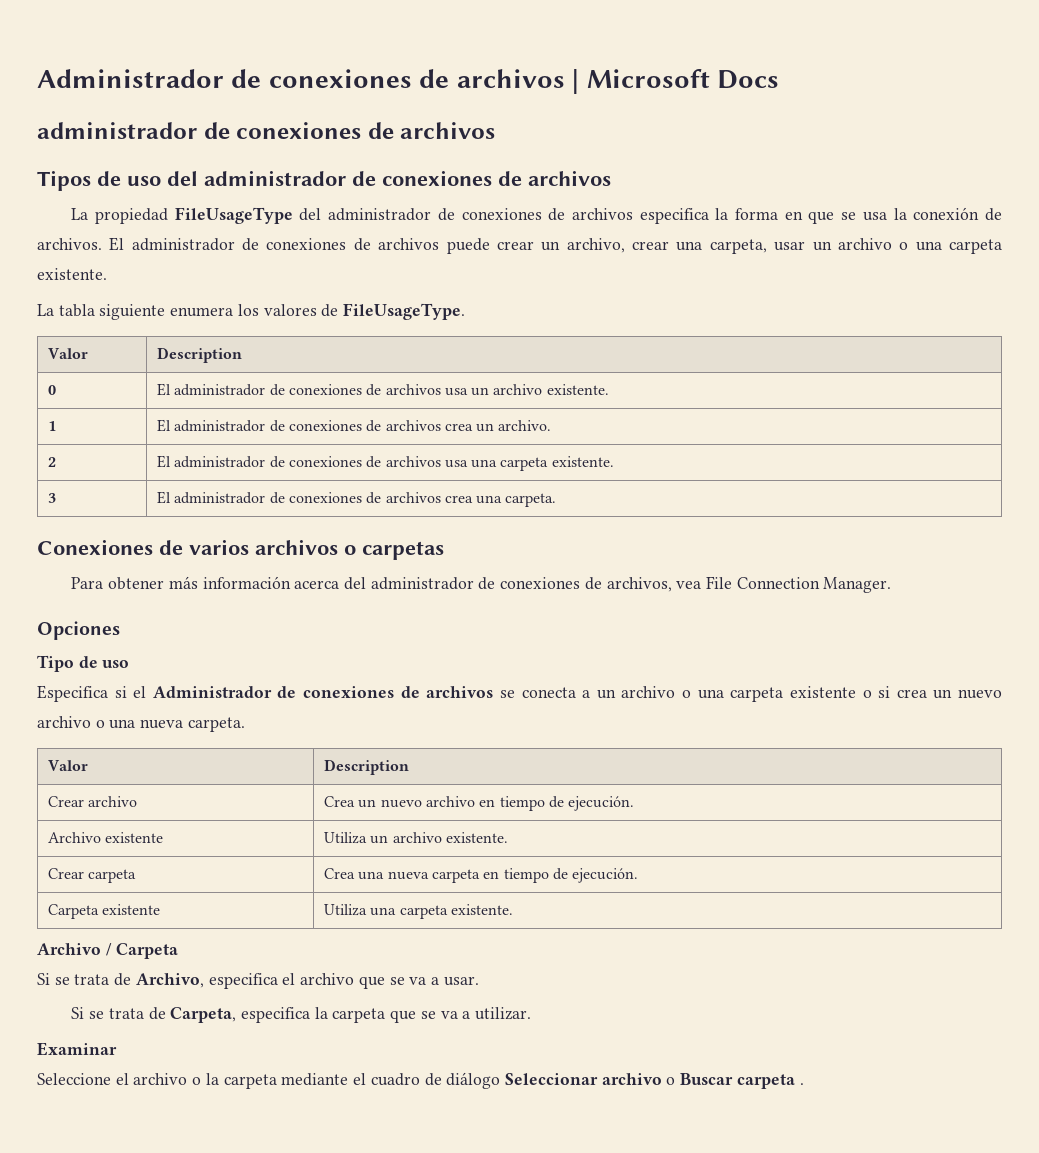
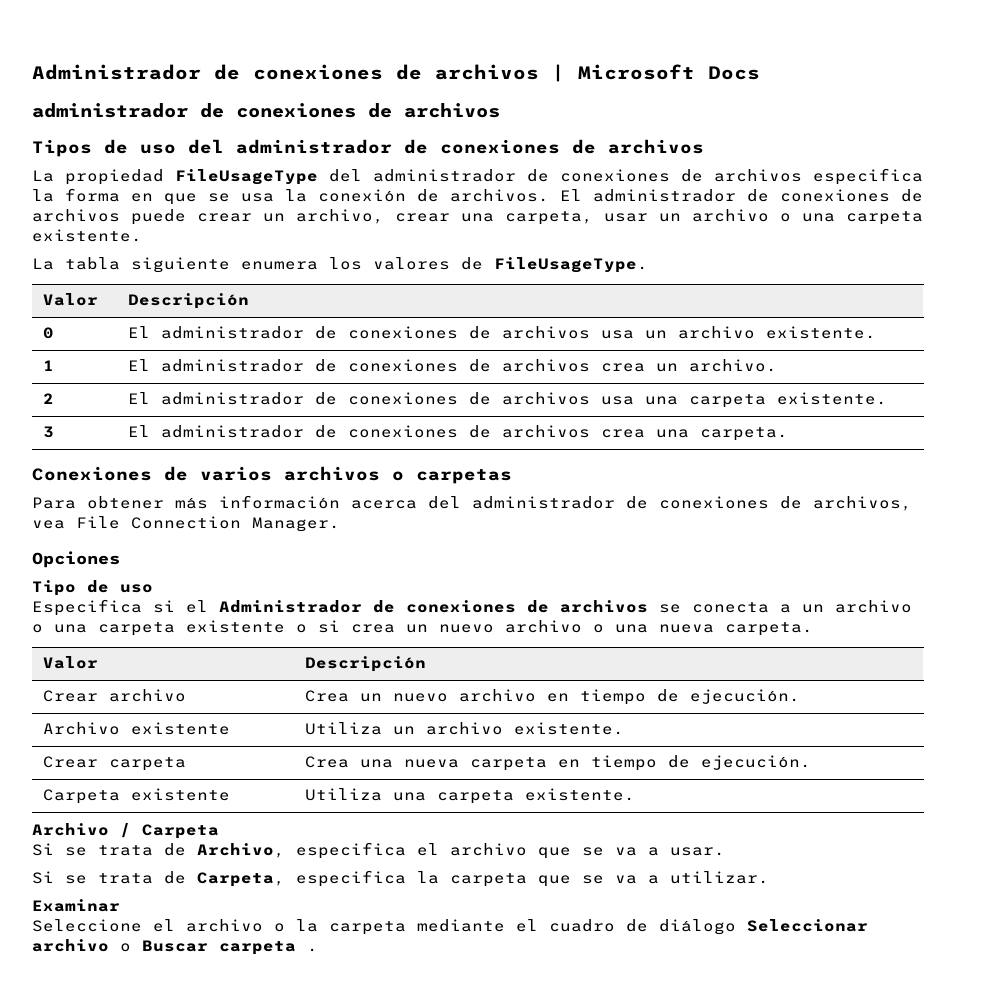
[156,347,242,363] Description -> [127,293,249,309] Descripción
[323,759,409,775] Description -> [304,656,426,672] Descripción

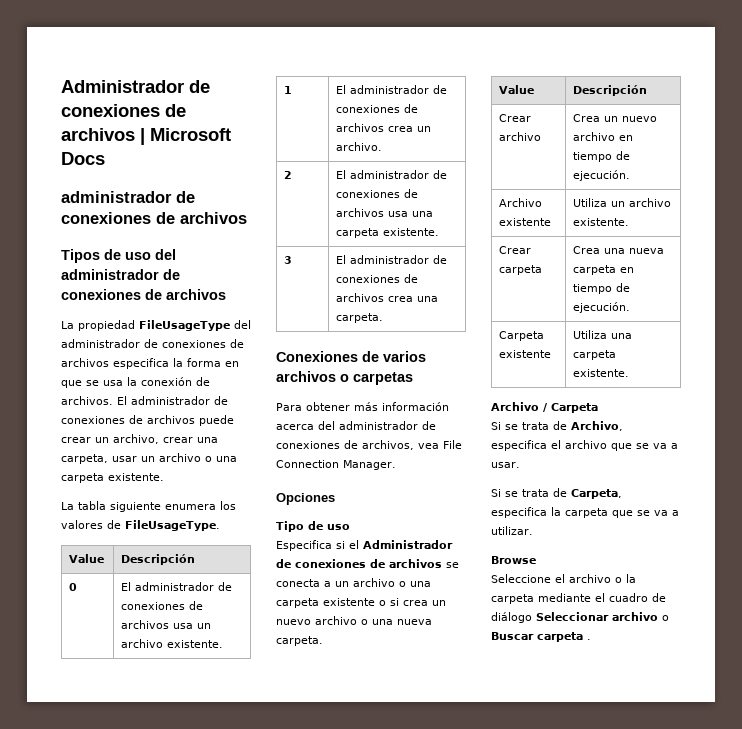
[42,293,98,306] Valor -> [69,554,105,563] Value
[42,656,98,669] Valor -> [499,85,535,94] Value
[32,899,120,912] Examinar -> [491,556,536,564] Browse

